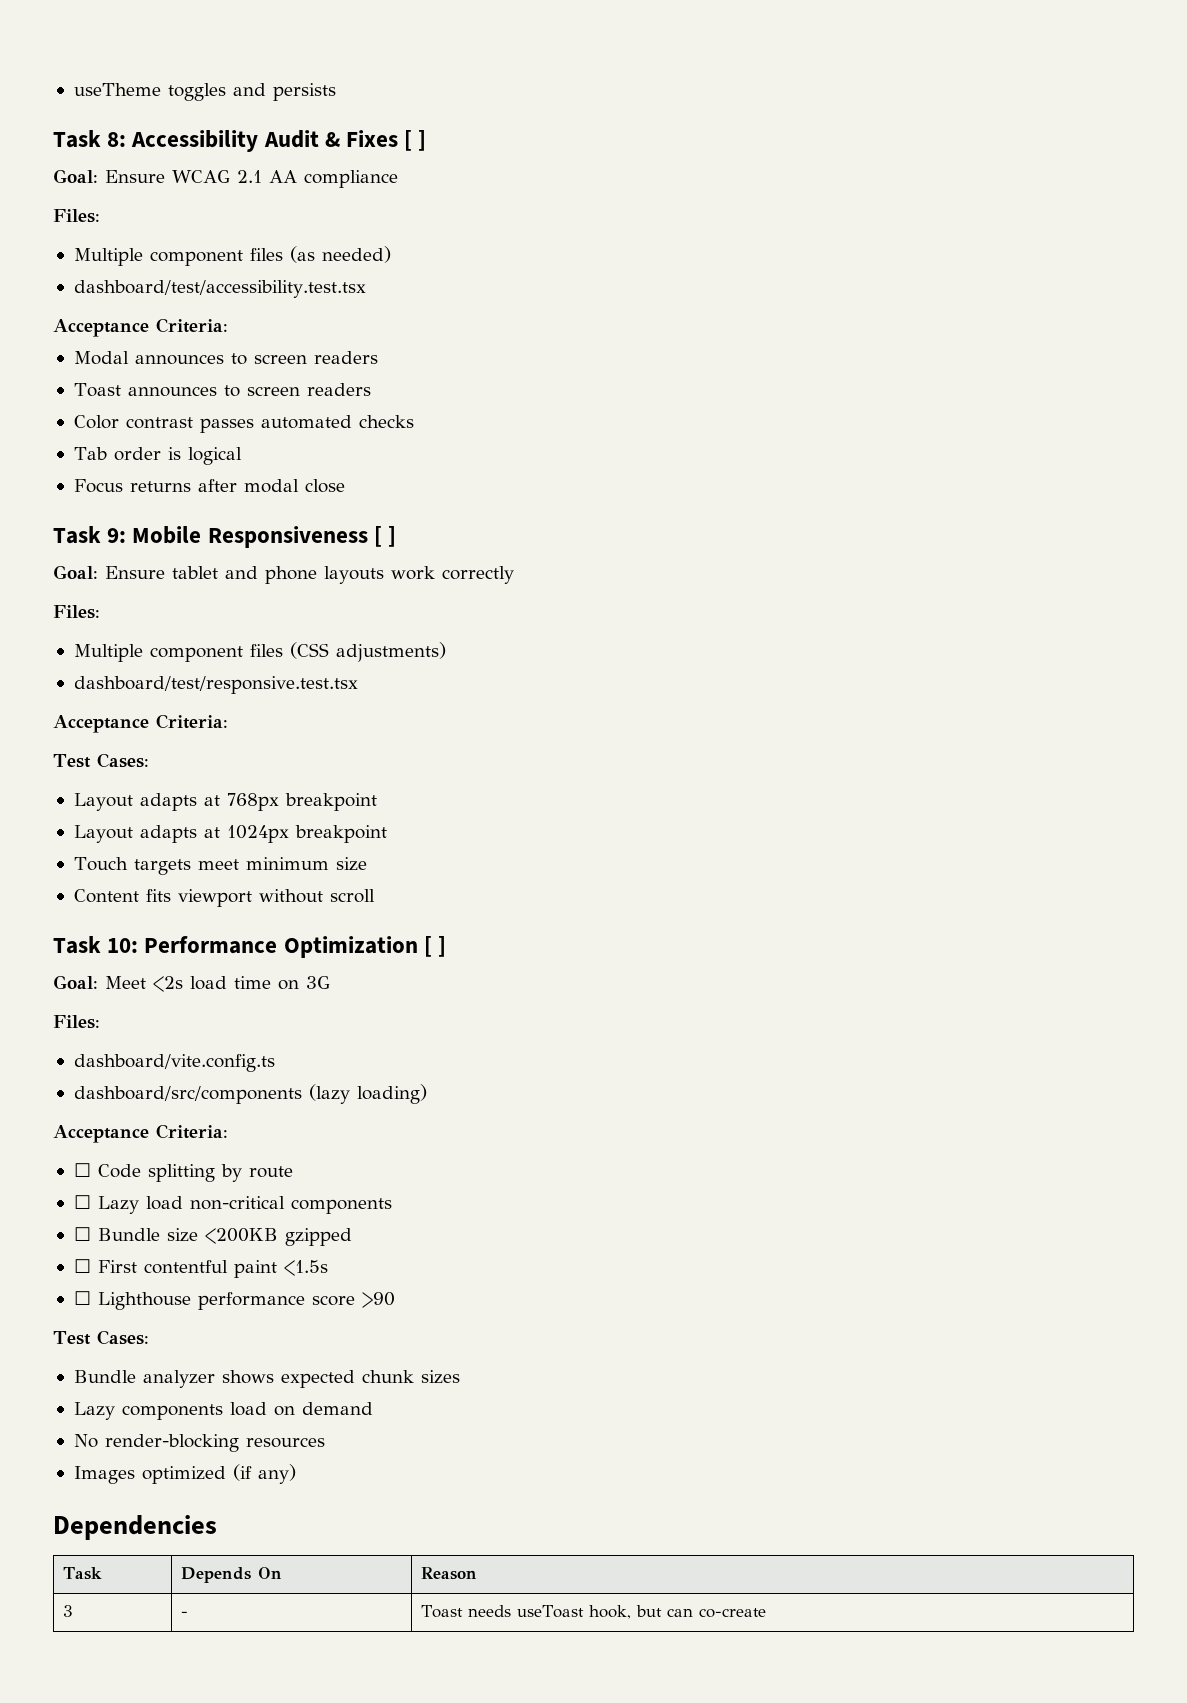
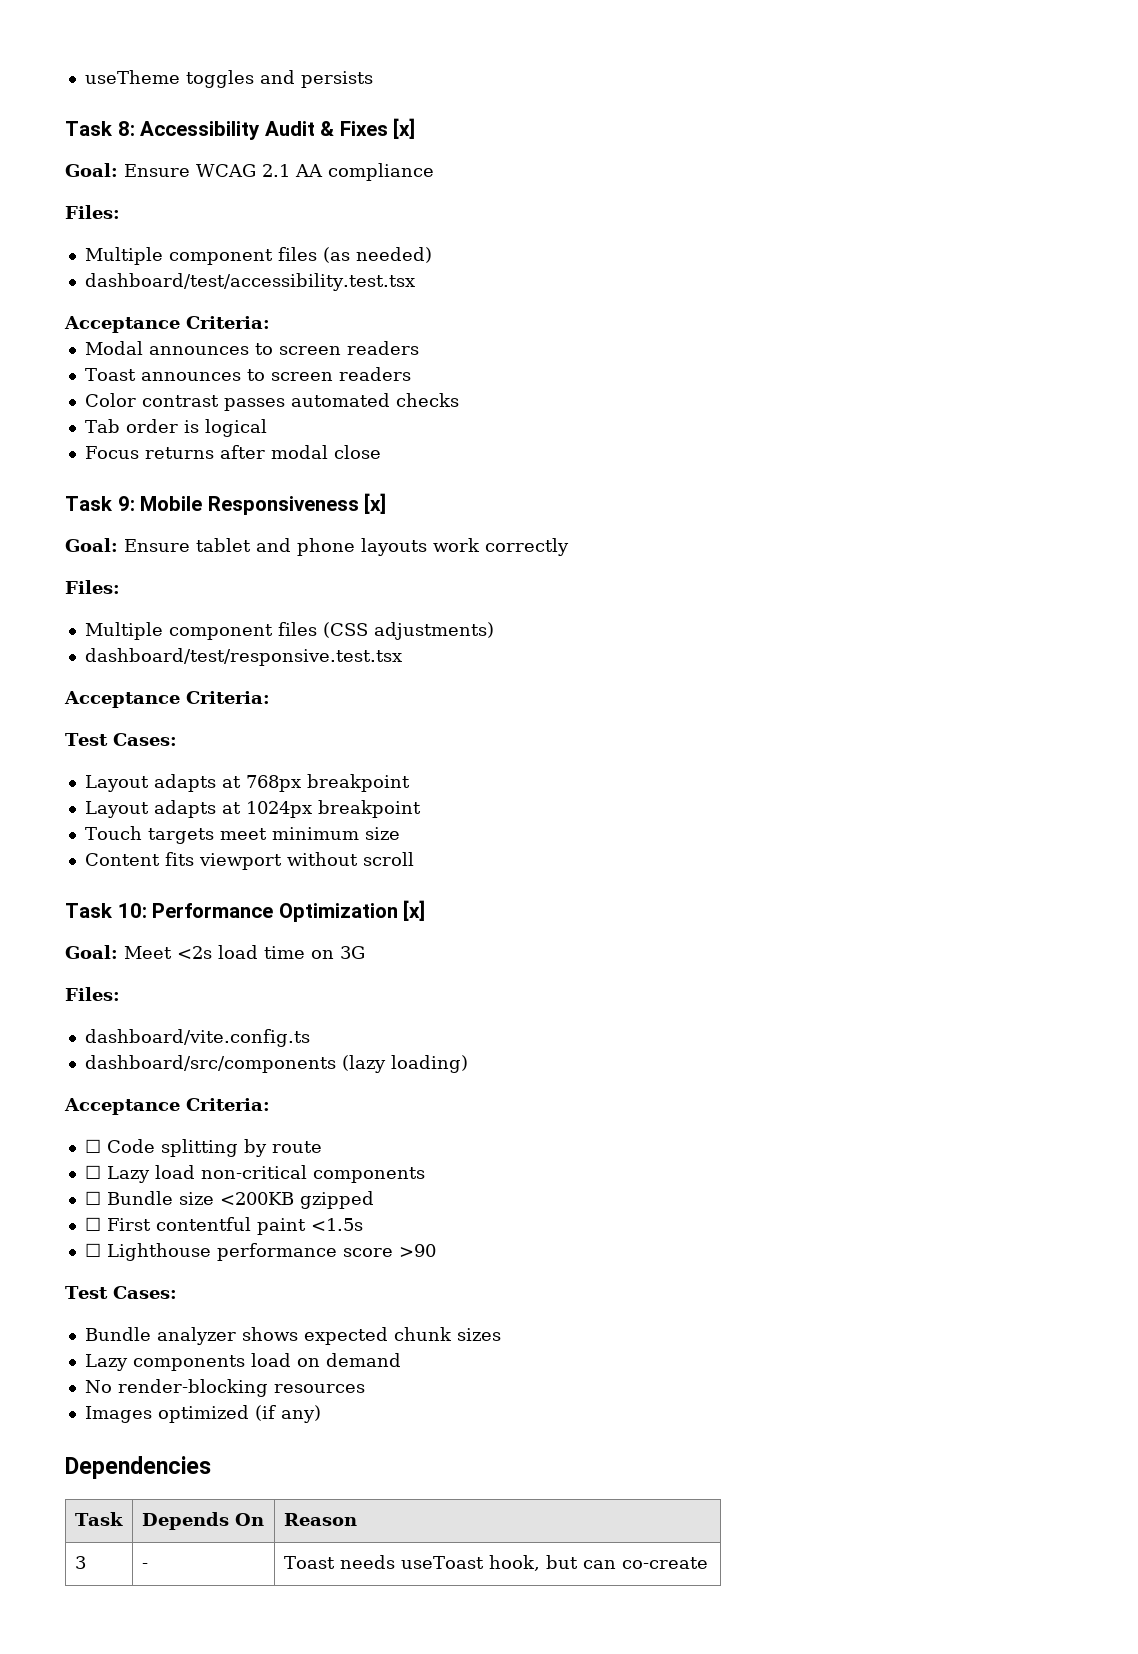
[404,130,427,151] [ ] -> [393,118,416,139] [x]
[373,526,397,547] [ ] -> [364,493,387,514] [x]
[423,936,447,957] [ ] -> [403,900,426,921] [x]

